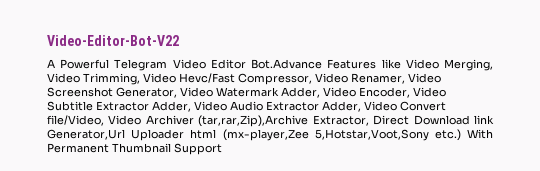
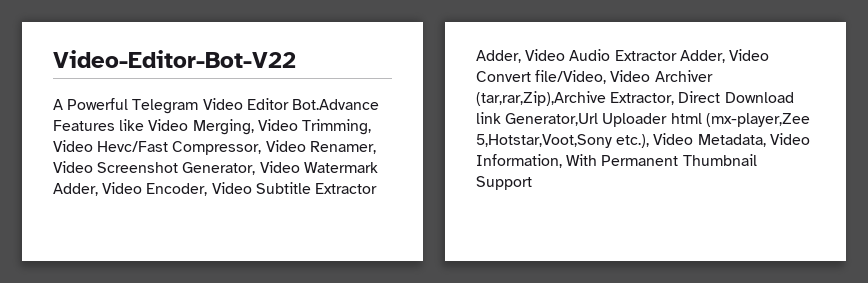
[434,129,461,141] etc.) -> [616,133,810,148] [476,154,562,168] etc.), Video Metadata, Video Information,

